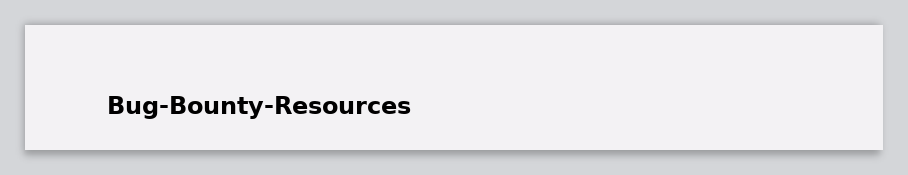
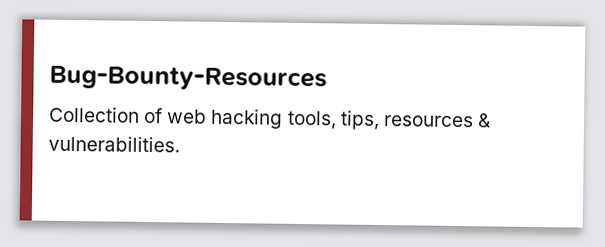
(411, 107) none -> [49,106,491,130] [48,135,180,153] // Collection of web hacking tools, tips, resources & vulnerabilities.

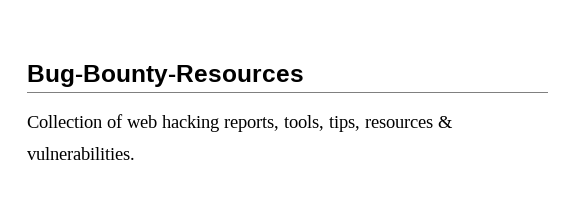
(284, 118) none -> [224,117,279,132] reports,

